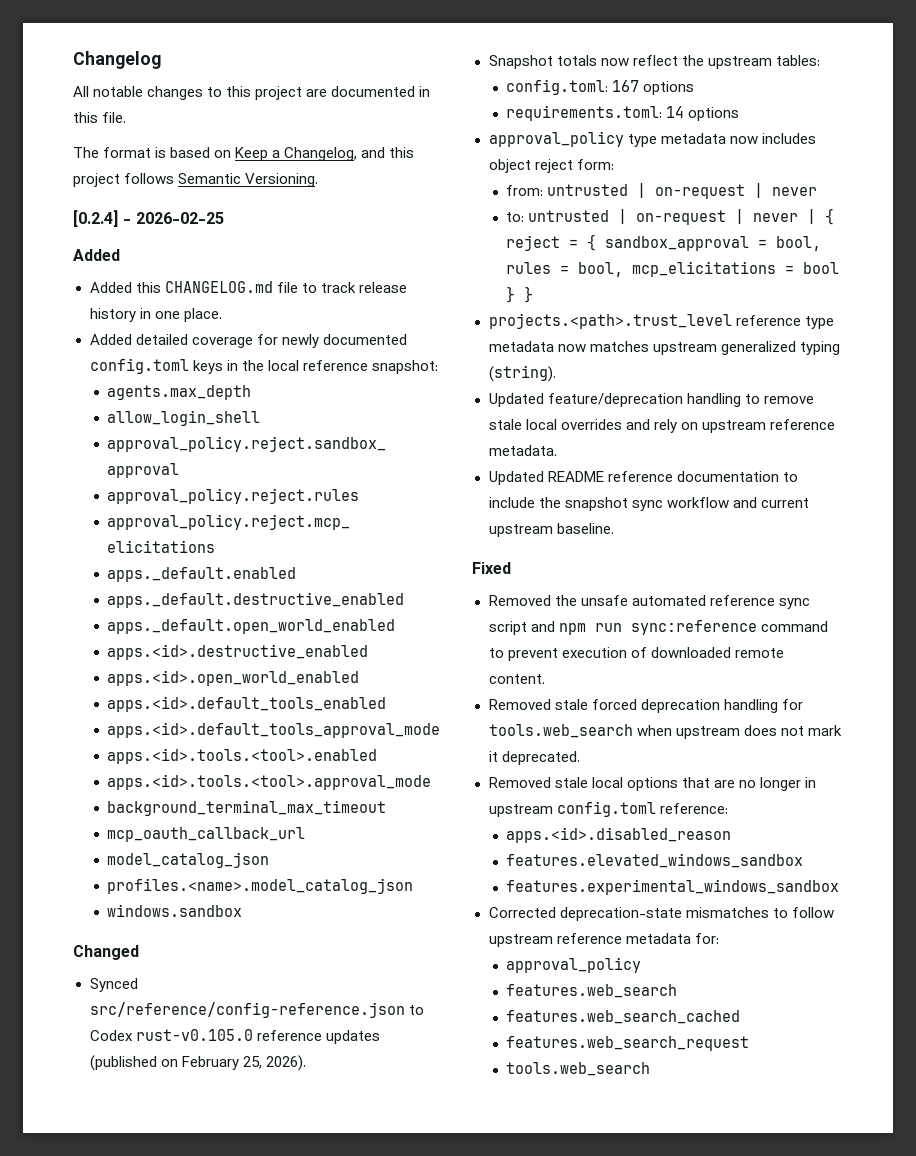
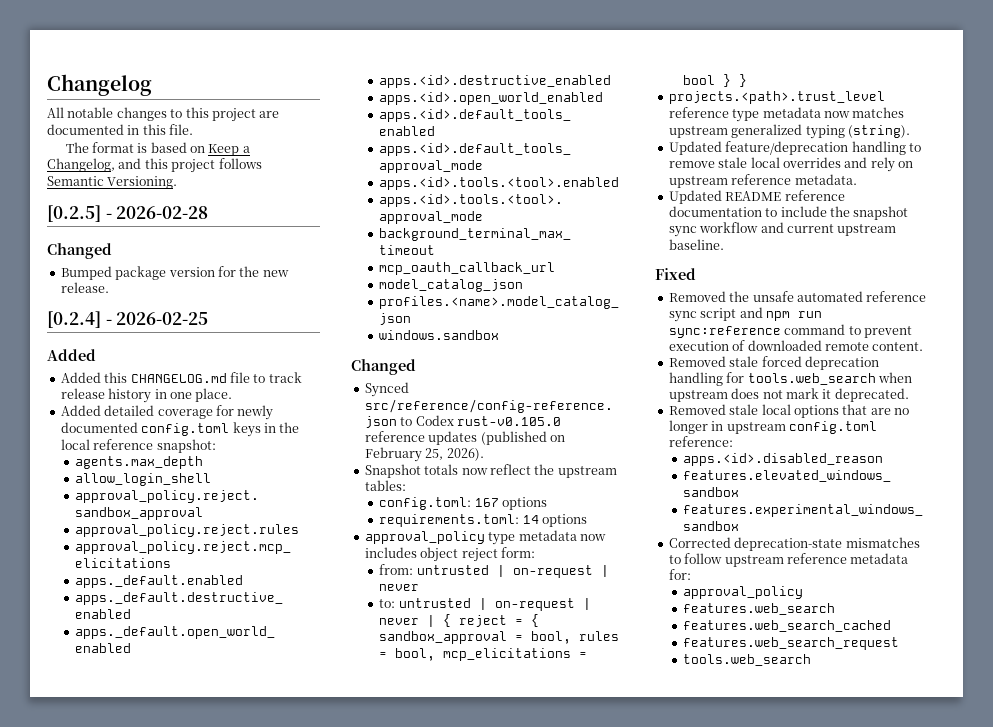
(319, 180) none -> [47,205,209,222] [47,243,112,259] [60,266,289,280] [60,282,109,293] // [0.2.5] - 2026-02-28 // Changed // Bumped package version for the new release.

